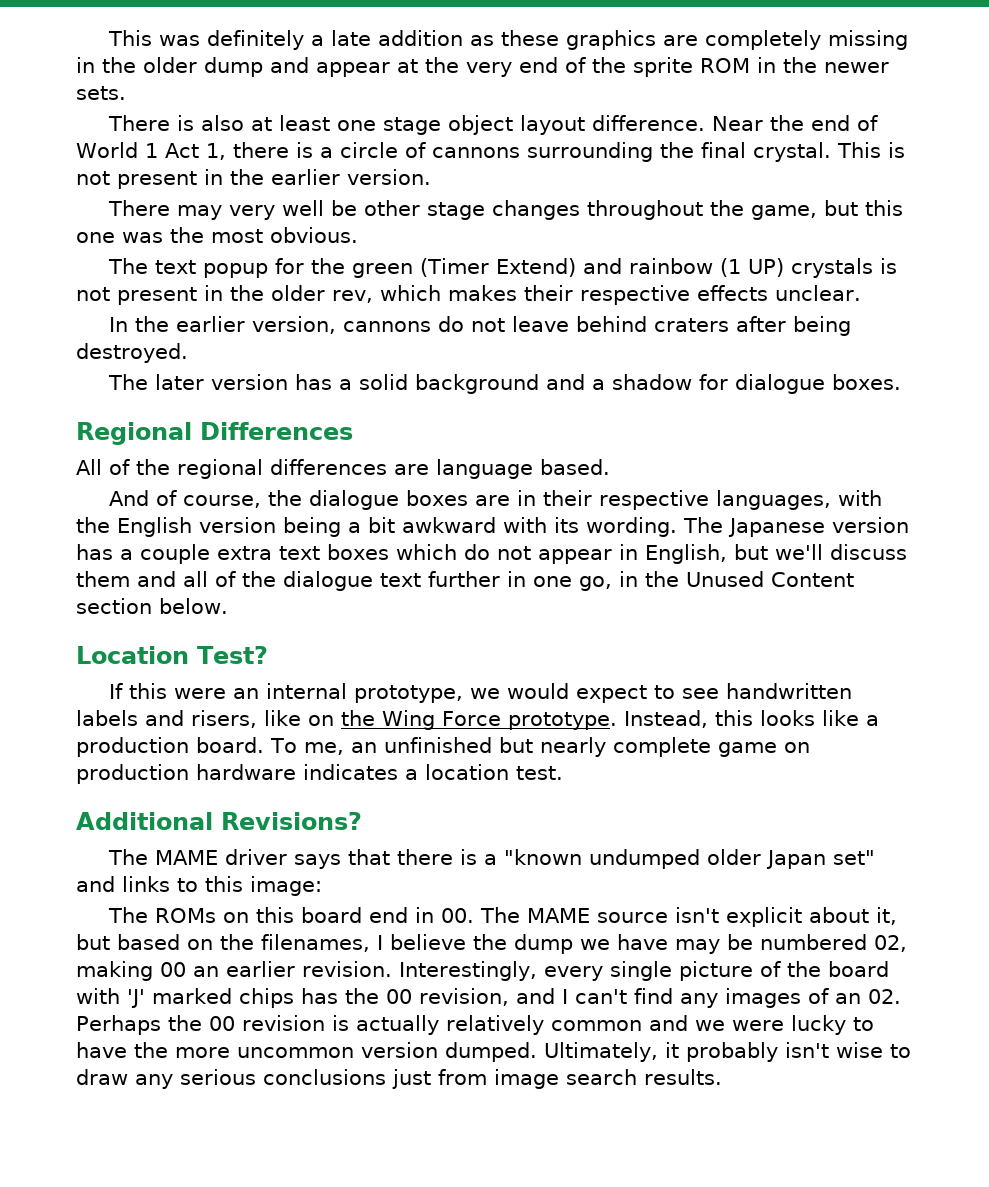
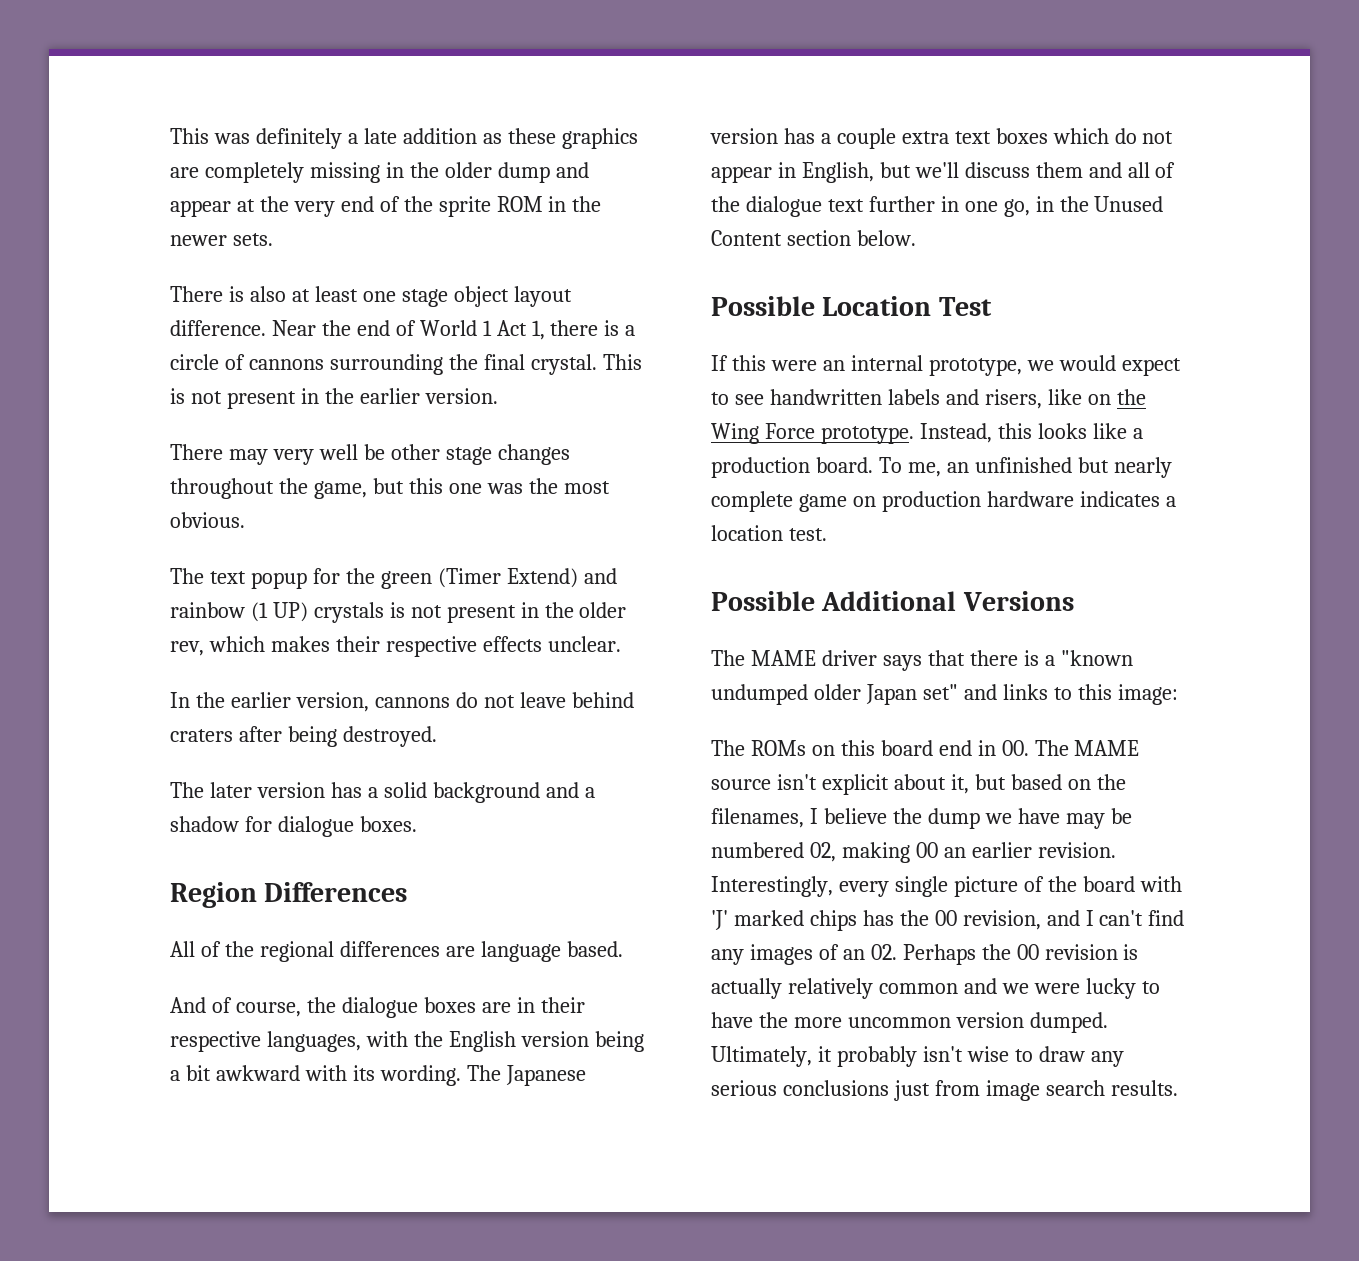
[76,422,192,445] Regional -> [170,882,257,908] Region
[76,646,268,664] Location Test? -> [711,296,992,316] Possible Location Test
[76,812,362,830] Additional Revisions? -> [711,591,1074,611] Possible Additional Versions

